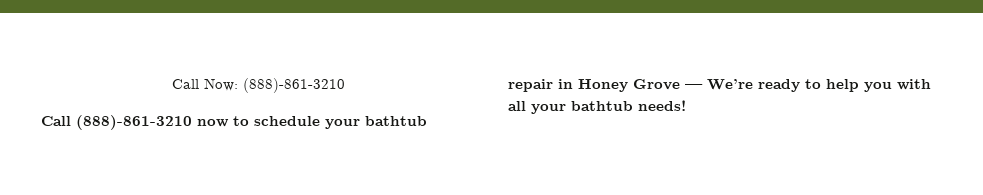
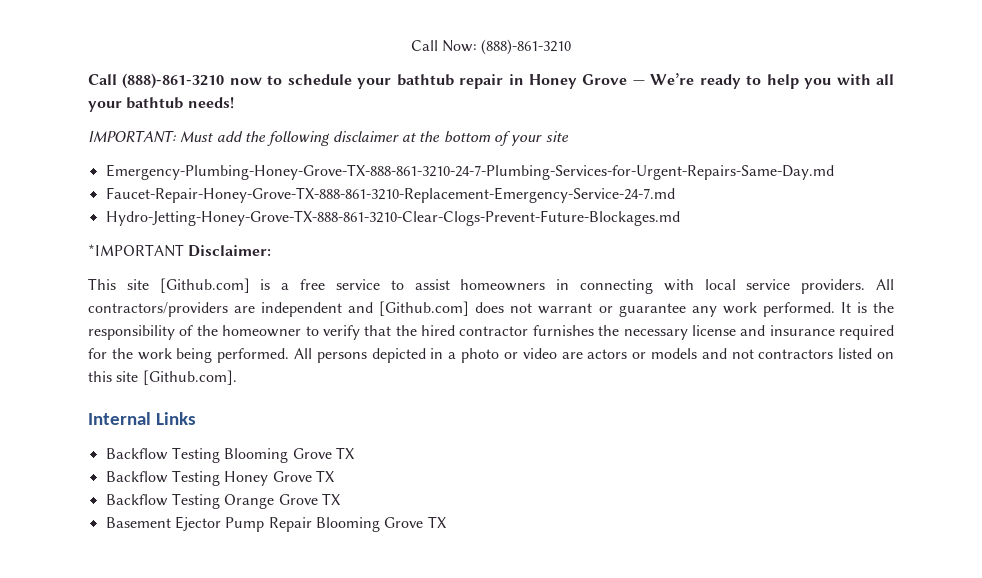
(686, 105) none -> [88,130,569,146] [105,164,834,180] [105,187,675,203] [105,210,680,226] [88,244,272,257] [88,278,894,294] [88,301,895,317] [88,325,894,340] [88,348,895,363] [88,370,237,385] [88,412,196,425] [105,447,355,463] [105,470,335,486] [105,493,341,509] [105,516,447,532] // IMPORTANT: Must add the following disclaimer at the bottom of your site // Emergency-Plumbing-Honey-Grove-TX-888-861-3210-24-7-Plumbing-Services-for-Urgent-Repairs-Same-Day.md // Faucet-Repair-Honey-Grove-TX-888-861-3210-Replacement-Emergency-Service-24-7.md // Hydro-Jetting-Honey-Grove-TX-888-861-3210-Clear-Clogs-Prevent-Future-Blockages.md // *IMPORTANT Disclaimer: // This site [Github.com] is a free service to assist homeowners in connecting with local service providers. All contractors/providers are independent and [Github.com] does not warrant or guarantee any work performed. It is the responsibility of the homeowner to verify that the hired contractor furnishes the necessary license and insurance required for the work being performed. All persons depicted in a photo or video are actors or models and not contractors listed on this site [Github.com]. // Internal Links // Backflow Testing Blooming Grove TX // Backflow Testing Honey Grove TX // Backflow Testing Orange Grove TX // Basement Ejector Pump Repair Blooming Grove TX

